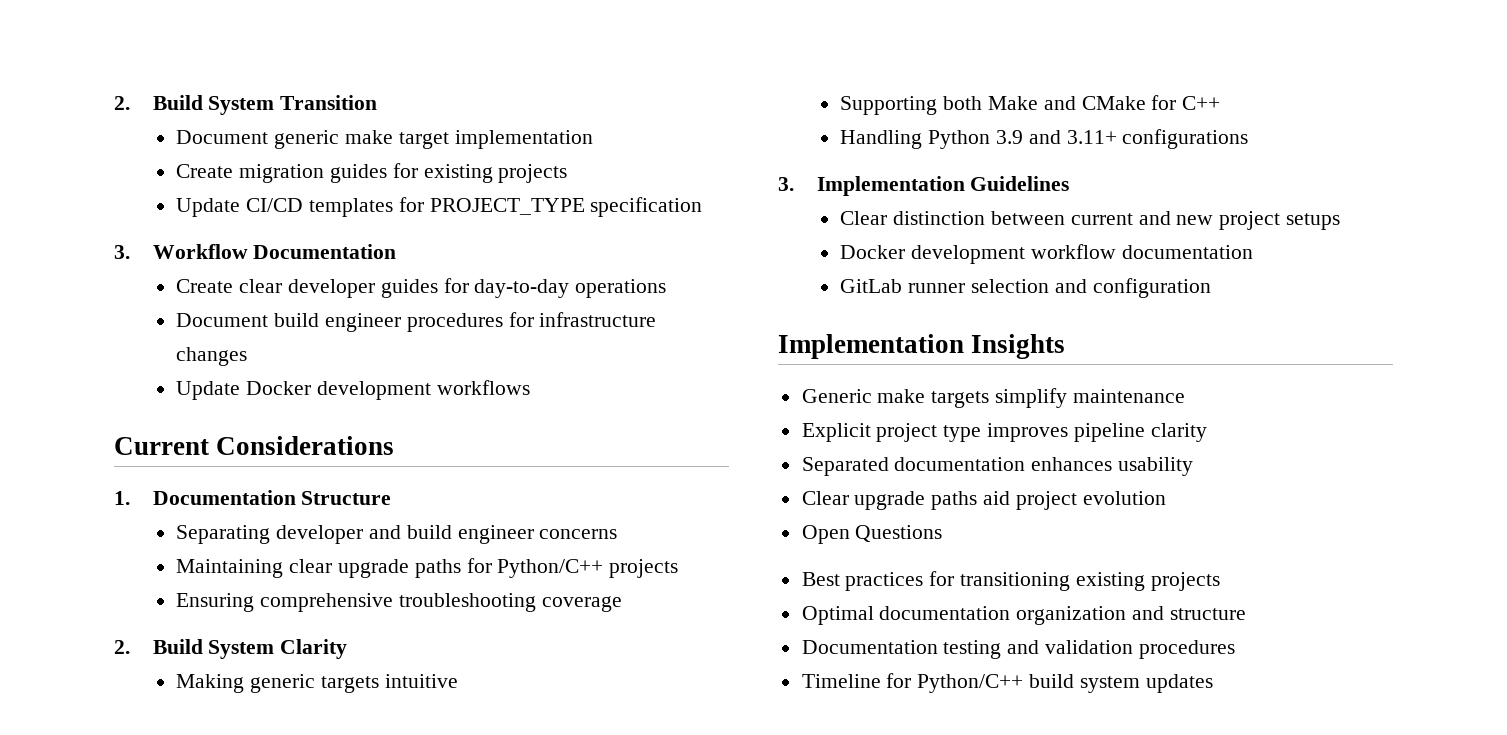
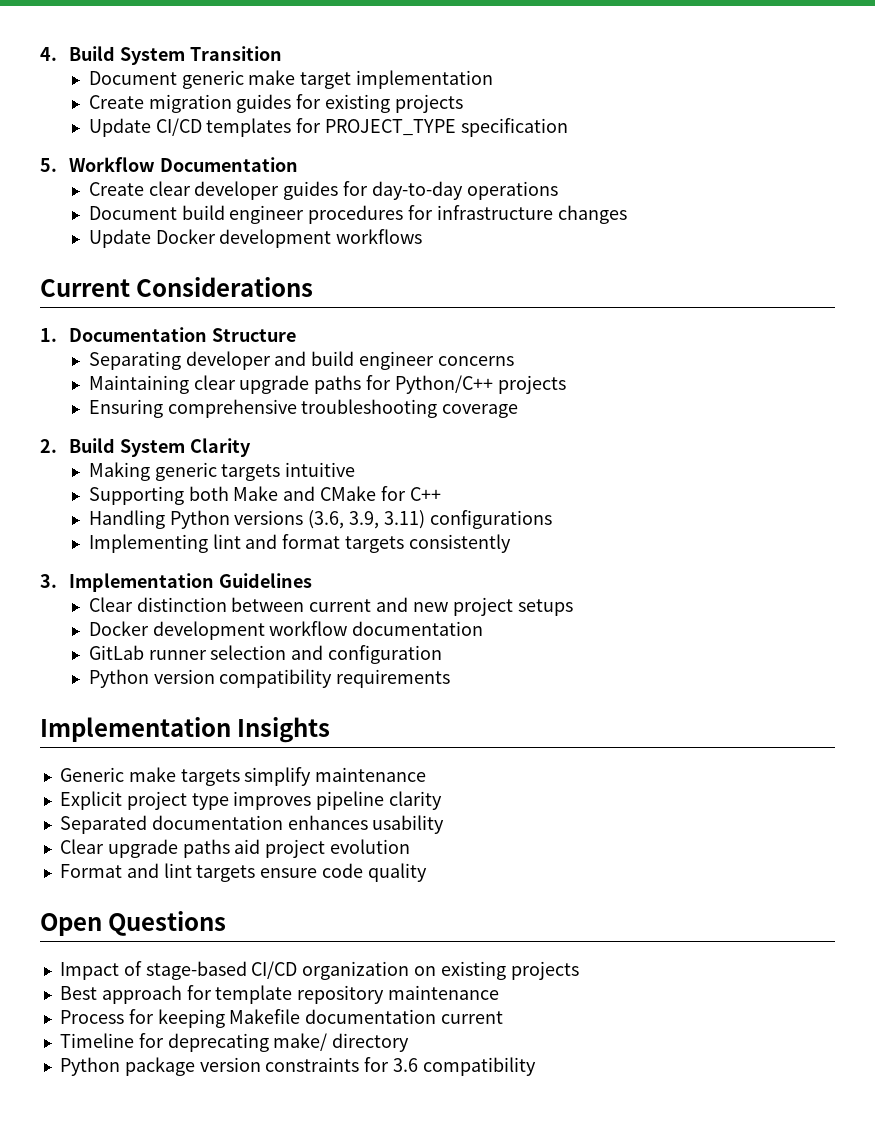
[114,96,130,110] 2. -> [40,47,57,61] 4.
[114,245,130,259] 3. -> [40,158,57,172] 5.
[995,129,1249,149] 3.9 and 3.11+ configurations -> [234,510,552,529] [88,534,511,553] versions (3.6, 3.9, 3.11) configurations // Implementing lint and format targets consistently
(1211, 288) none -> [88,669,451,688] // Python version compatibility requirements
[801,525,943,544] [801,571,1220,591] [801,606,1246,625] [801,640,1235,659] [801,673,1213,693] Open Questions // Best practices for transitioning existing projects // Optimal documentation organization and structure // Documentation testing and validation procedures // Timeline for Python/C++ build system updates -> [59,863,427,882] [40,911,227,936] [59,961,579,980] [59,985,500,1004] [59,1009,504,1028] [59,1033,410,1052] [59,1057,536,1076] Format and lint targets ensure code quality // Open Questions // Impact of stage-based CI/CD organization on existing projects // Best approach for template repository maintenance // Process for keeping Makefile documentation current // Timeline for deprecating make/ directory // Python package version constraints for 3.6 compatibility

